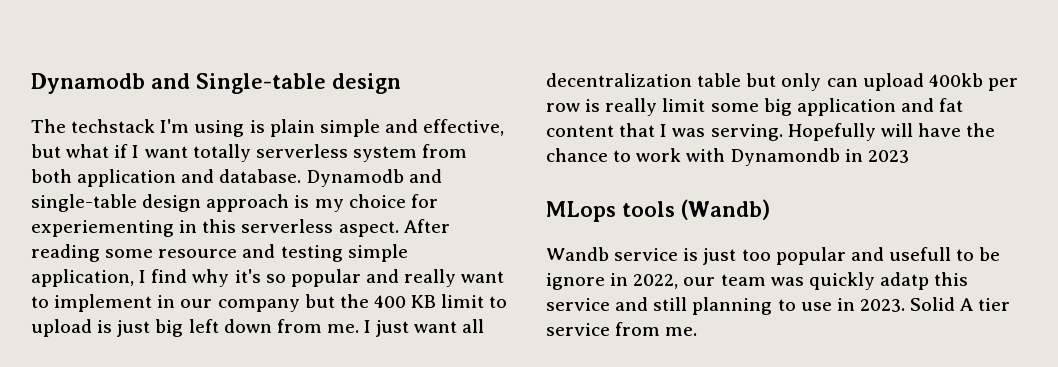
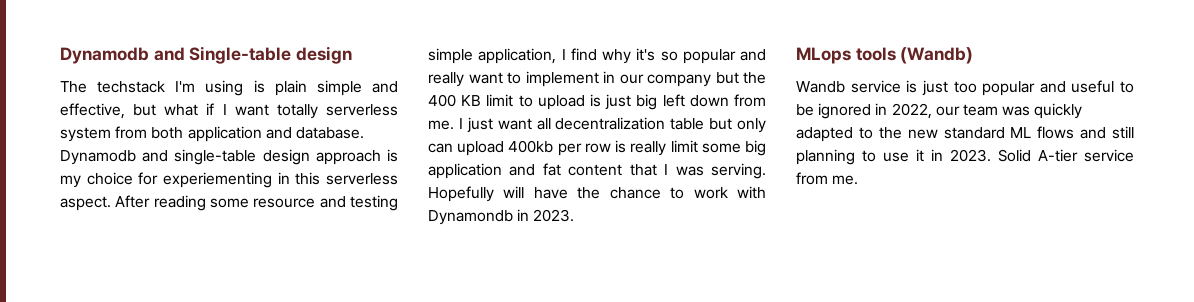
[867,150,909,163] 2023 -> [533,209,575,222] 2023.
[888,247,951,261] usefull -> [1071,80,1115,93] useful
[546,273,605,290] ignore -> [818,103,872,119] ignored
[879,272,969,290] [546,298,610,311] adatp this service -> [796,126,1075,142] adapted to the new standard ML flows
(832, 306) none -> [916,149,924,162] it
[960,298,1011,311] A tier -> [1038,149,1078,162] A-tier

